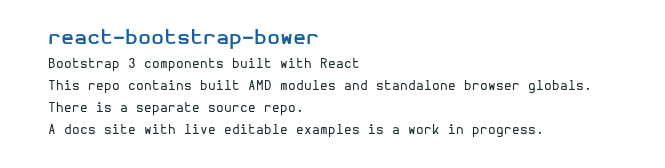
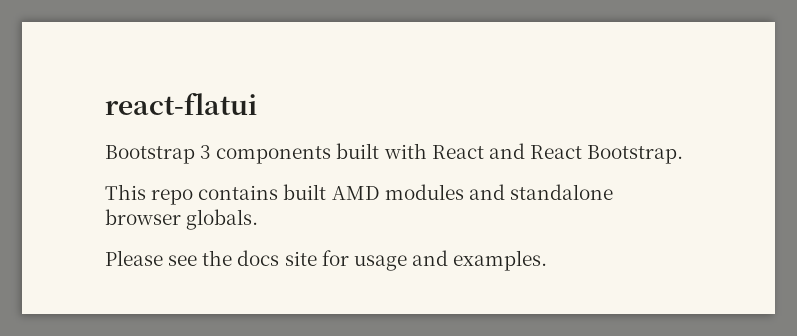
[48,29,319,49] react-bootstrap-bower -> [105,93,257,115] react-flatui
(360, 63) none -> [488,143,684,164] and React Bootstrap.
[48,102,304,116] [48,124,544,138] There is a separate source repo. // A docs site with live editable examples is a work in progress. -> [105,250,548,271] Please see the docs site for usage and examples.

